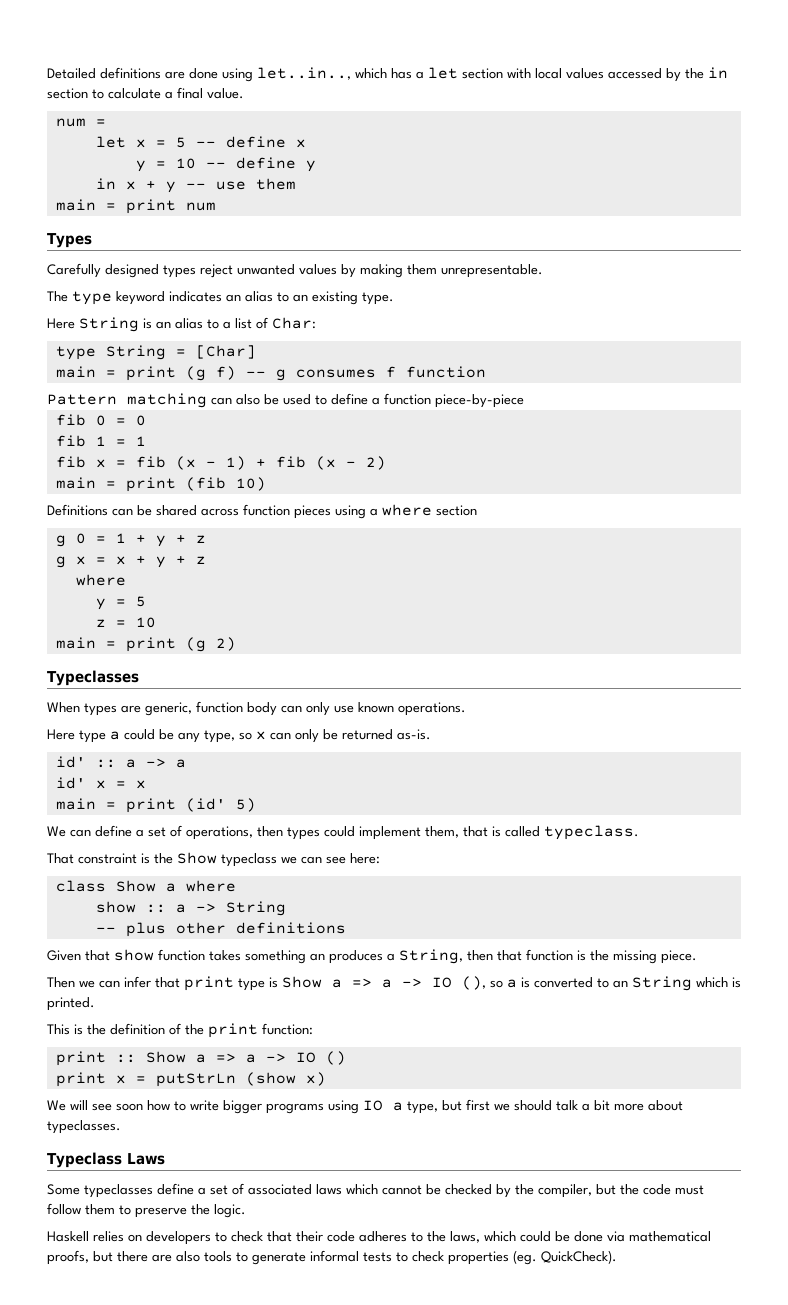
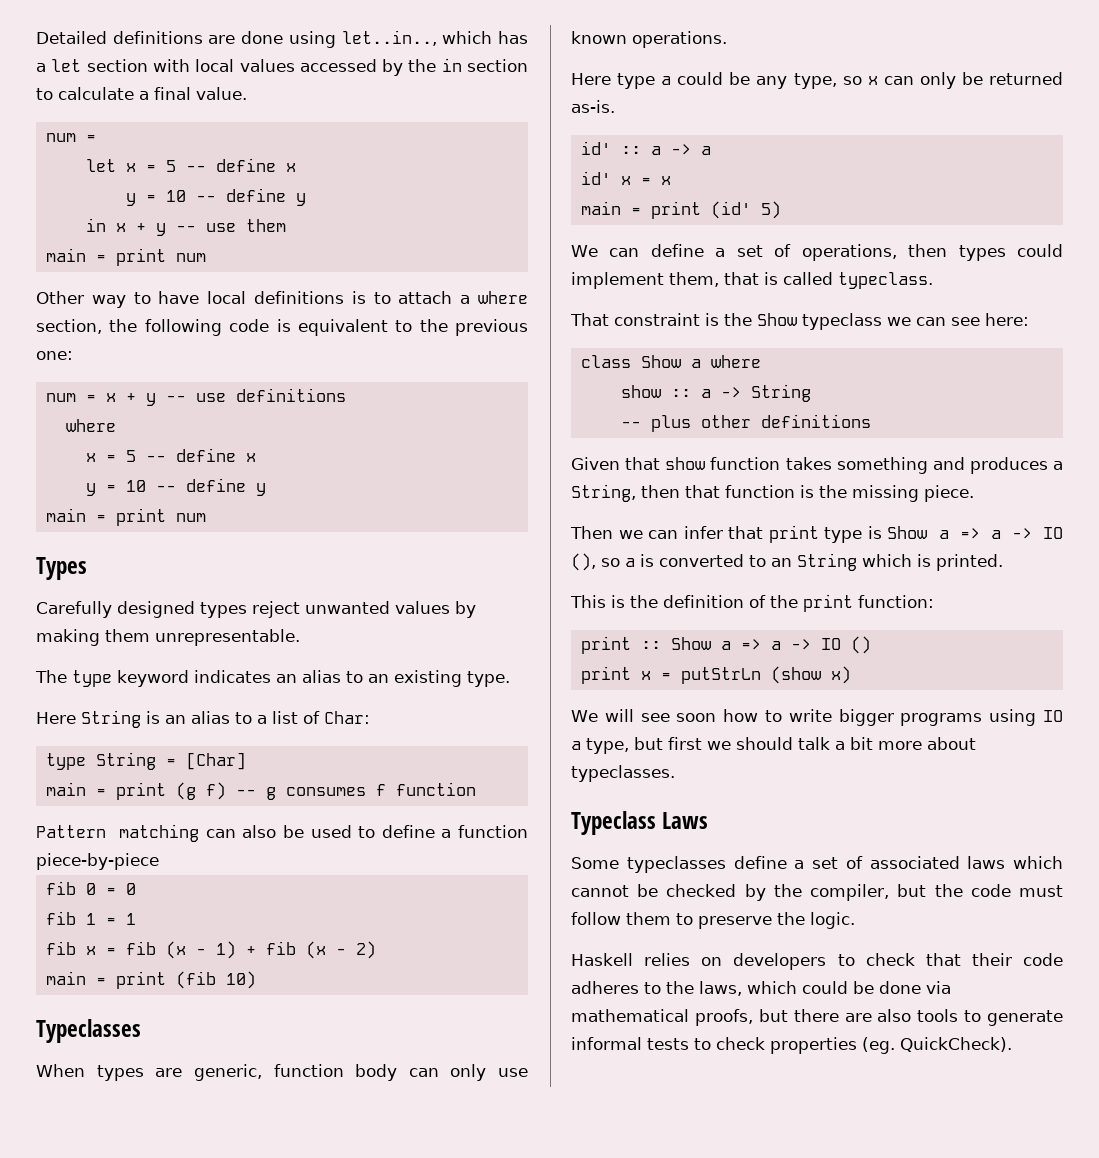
(216, 206) none -> [36,291,528,308] [36,319,528,336] [36,351,73,360] [45,388,346,406] [65,419,116,432] [85,448,256,462] [85,478,266,496] [45,508,206,526] // Other way to have local definitions is to attach a where section, the following code is equivalent to the previous one: // num = x + y -- use definitions // where // x = 5 -- define x // y = 10 -- define y // main = print num
[47,504,477,519] [55,533,206,547] [55,555,206,568] [75,574,126,586] [95,596,146,610] [95,617,156,628] [55,637,236,652] // Definitions can be shared across function pieces using a where section // g 0 = 1 + y + z // g x = x + y + z // where // y = 5 // z = 10 // main = print (g 2) -> (256, 980) none
[310,953,325,961] an -> [932,457,965,470] and

